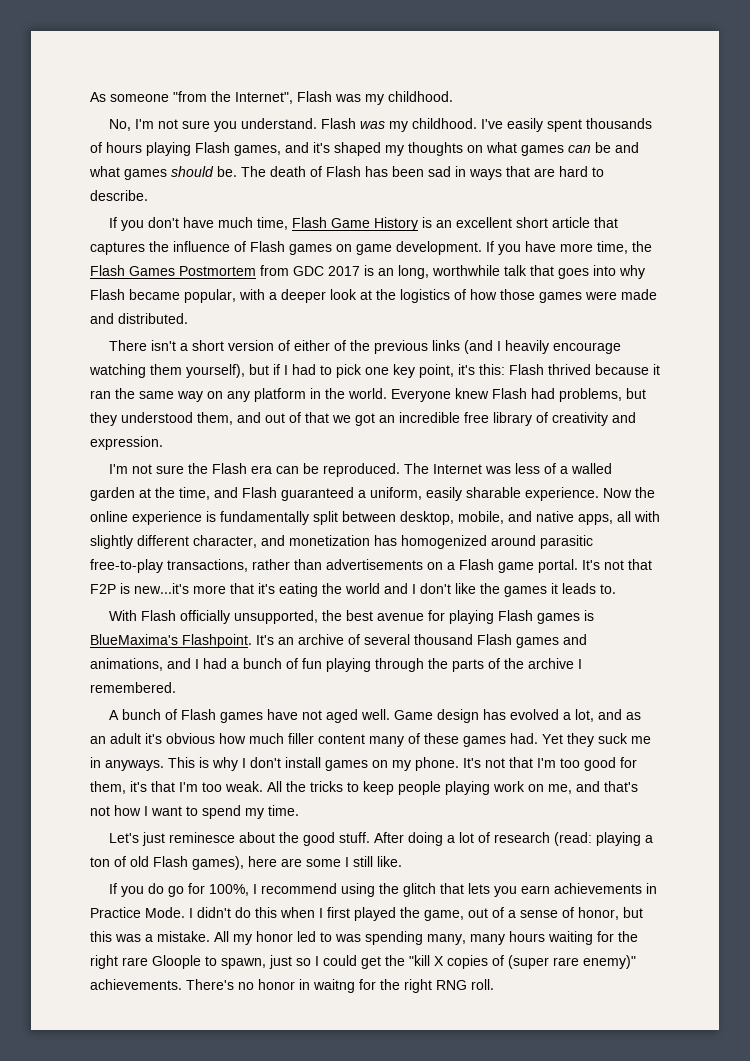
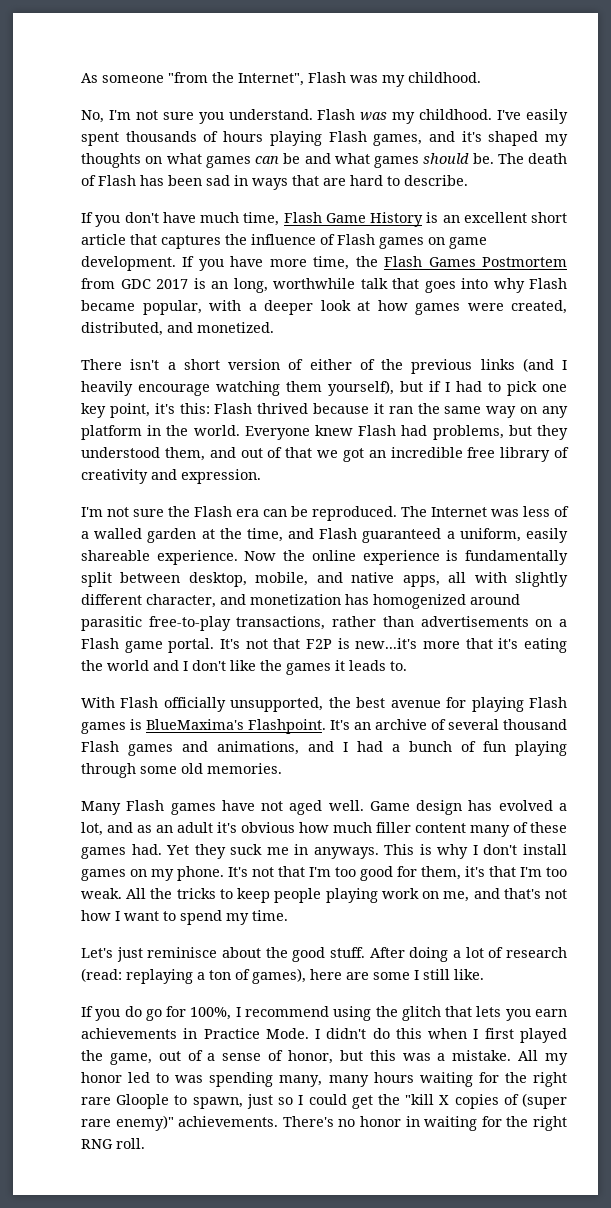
[376,289,657,303] [90,313,188,324] the logistics of how those games were made and distributed. -> [377,300,567,315] [81,322,274,336] how games were created, distributed, and monetized.
[466,487,521,498] sharable -> [81,550,150,561] shareable
[428,658,582,672] [90,682,176,693] [108,709,177,720] the parts of the archive I remembered. // A bunch of -> [140,763,282,774] [81,801,121,815] some old memories. // Many
[168,832,235,843] reminesce -> [147,947,218,958] reminisce
[595,832,641,846] playing -> [126,969,193,984] replaying
[130,856,188,867] old Flash -> (250, 974) none
[313,979,355,993] waitng -> [424,1116,478,1131] waiting

